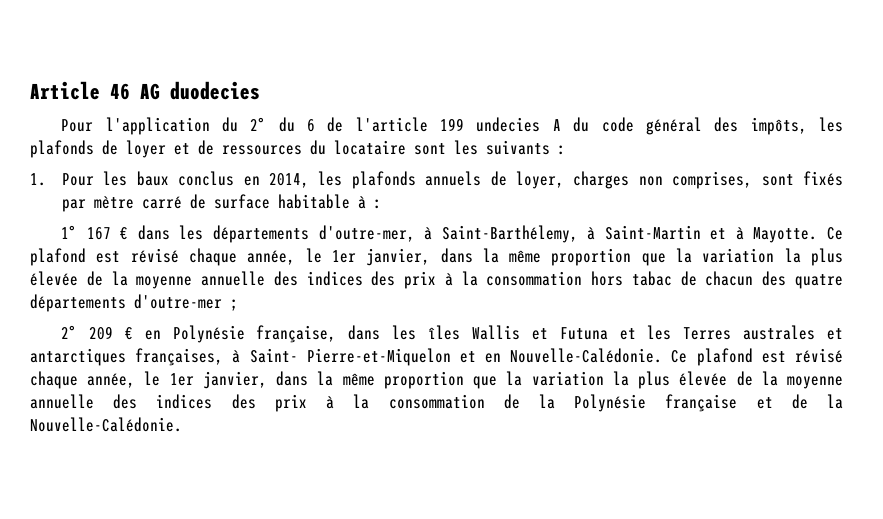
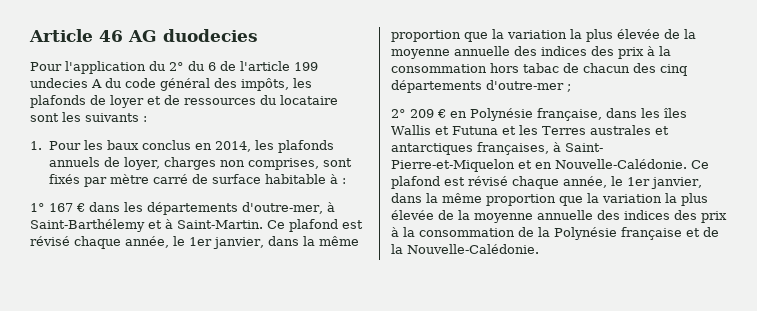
[441,225,701,243] Saint-Barthélemy, à Saint-Martin -> [30,219,145,232] Saint-Barthélemy
[753,227,818,243] Mayotte. -> [177,220,263,229] Saint-Martin.
[794,274,843,289] quatre -> [660,64,687,76] cinq

